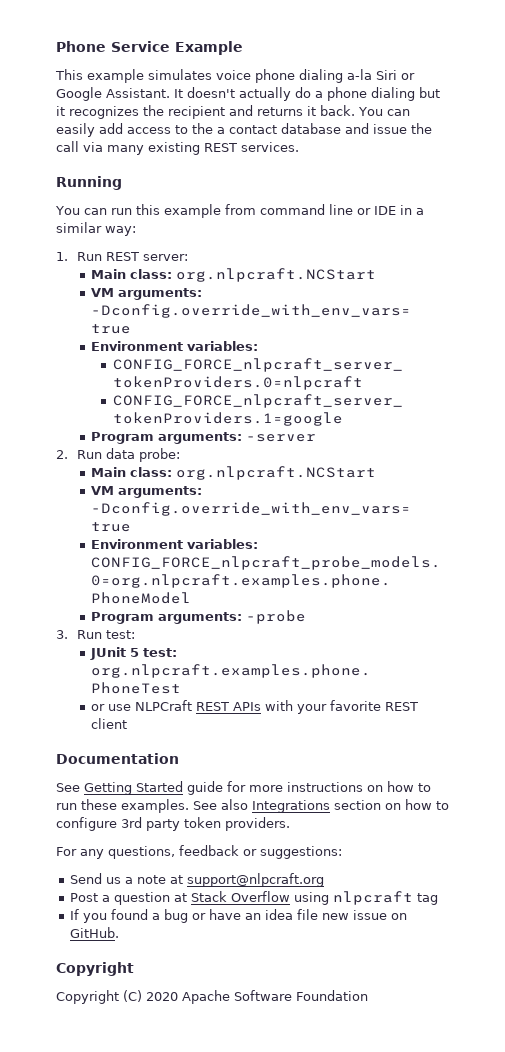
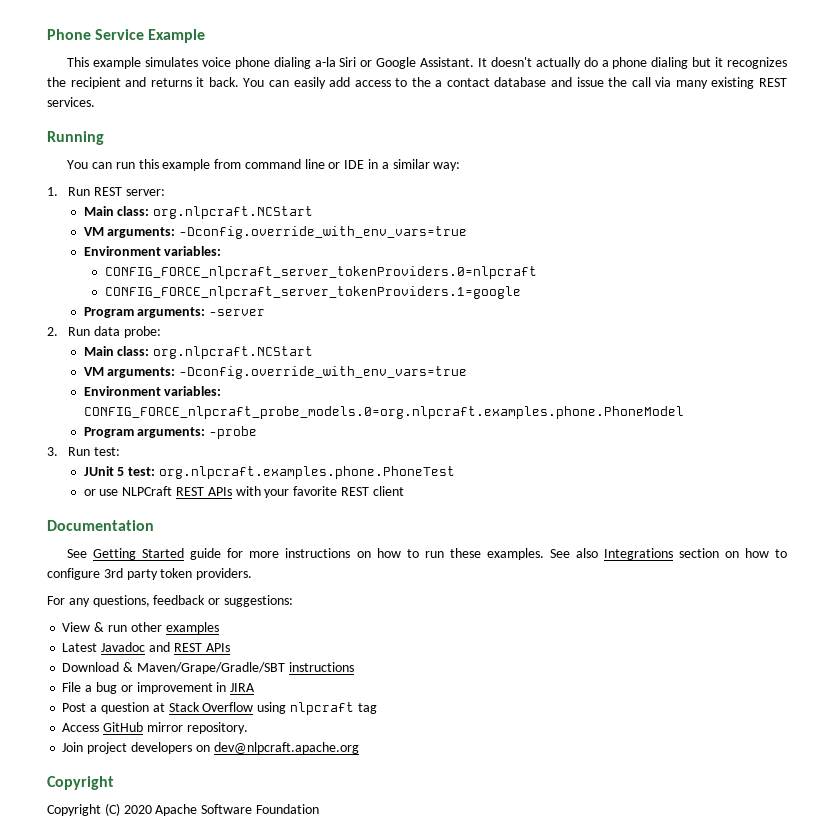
[70,873,325,887] Send us a note at support@nlpcraft.org -> [62,622,219,634] [62,642,230,652] [62,662,354,674] [62,682,256,694] View & run other examples // Latest Javadoc and REST APIs // Download & Maven/Grape/Gradle/SBT instructions // File a bug or improvement in JIRA
[70,909,408,923] [70,927,120,938] If you found a bug or have an idea file new issue on GitHub. -> [62,722,248,734] [62,742,359,754] Access GitHub mirror repository. // Join project developers on dev@nlpcraft.apache.org

